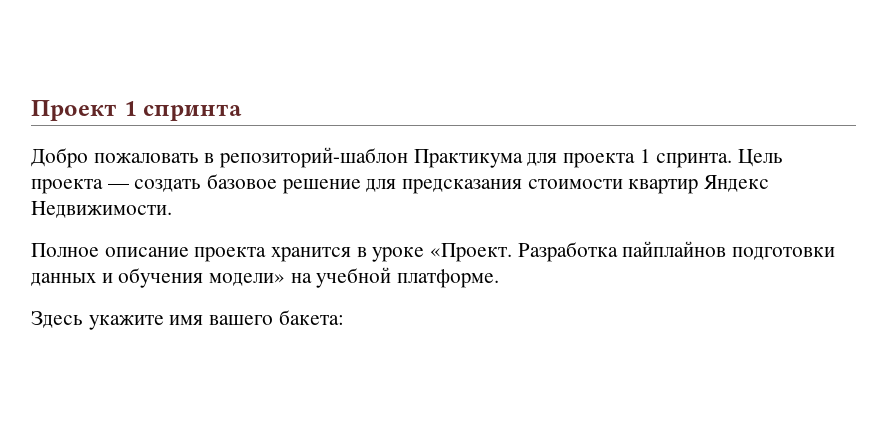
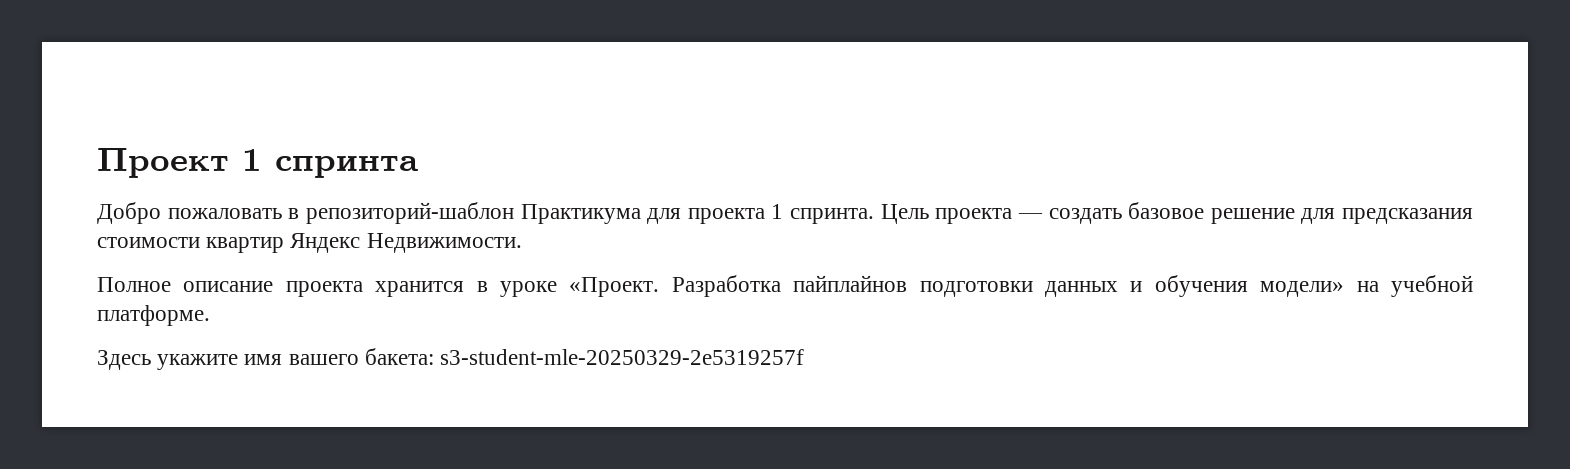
(344, 317) none -> [440,349,805,365] s3-student-mle-20250329-2e5319257f

